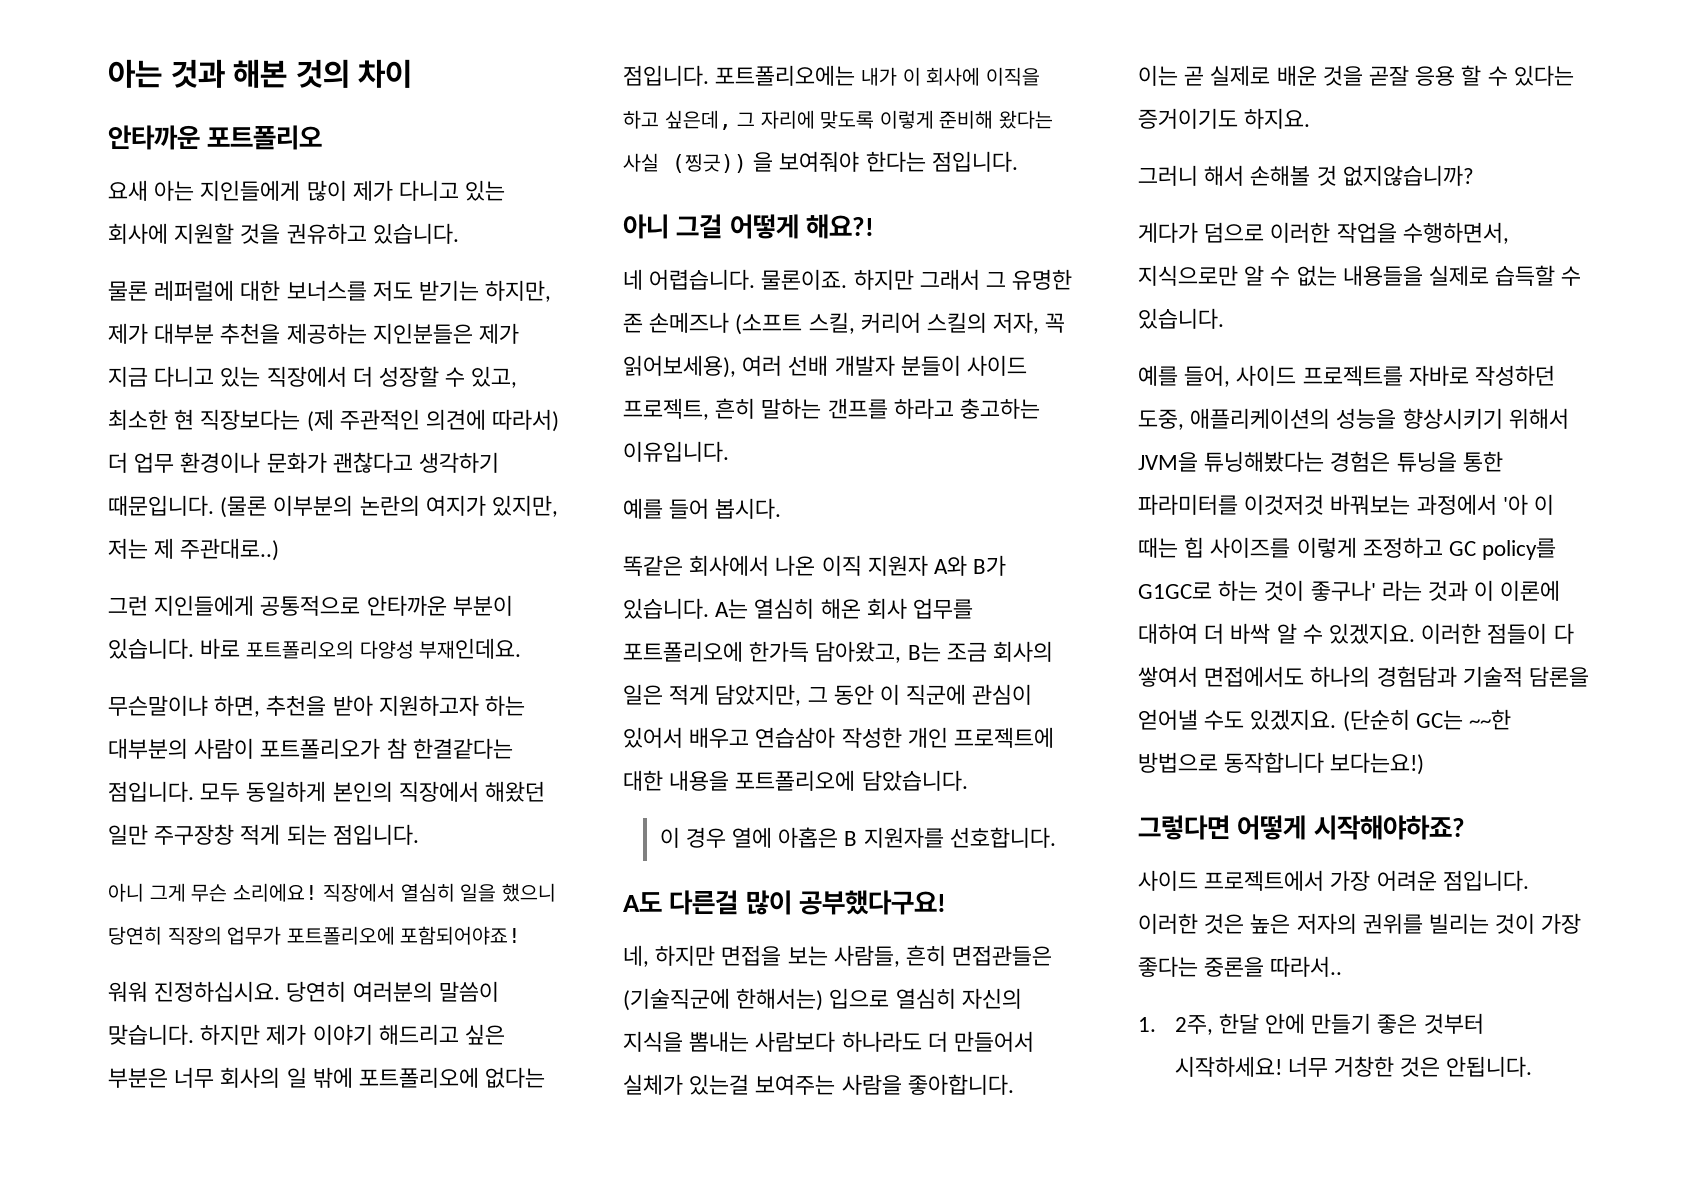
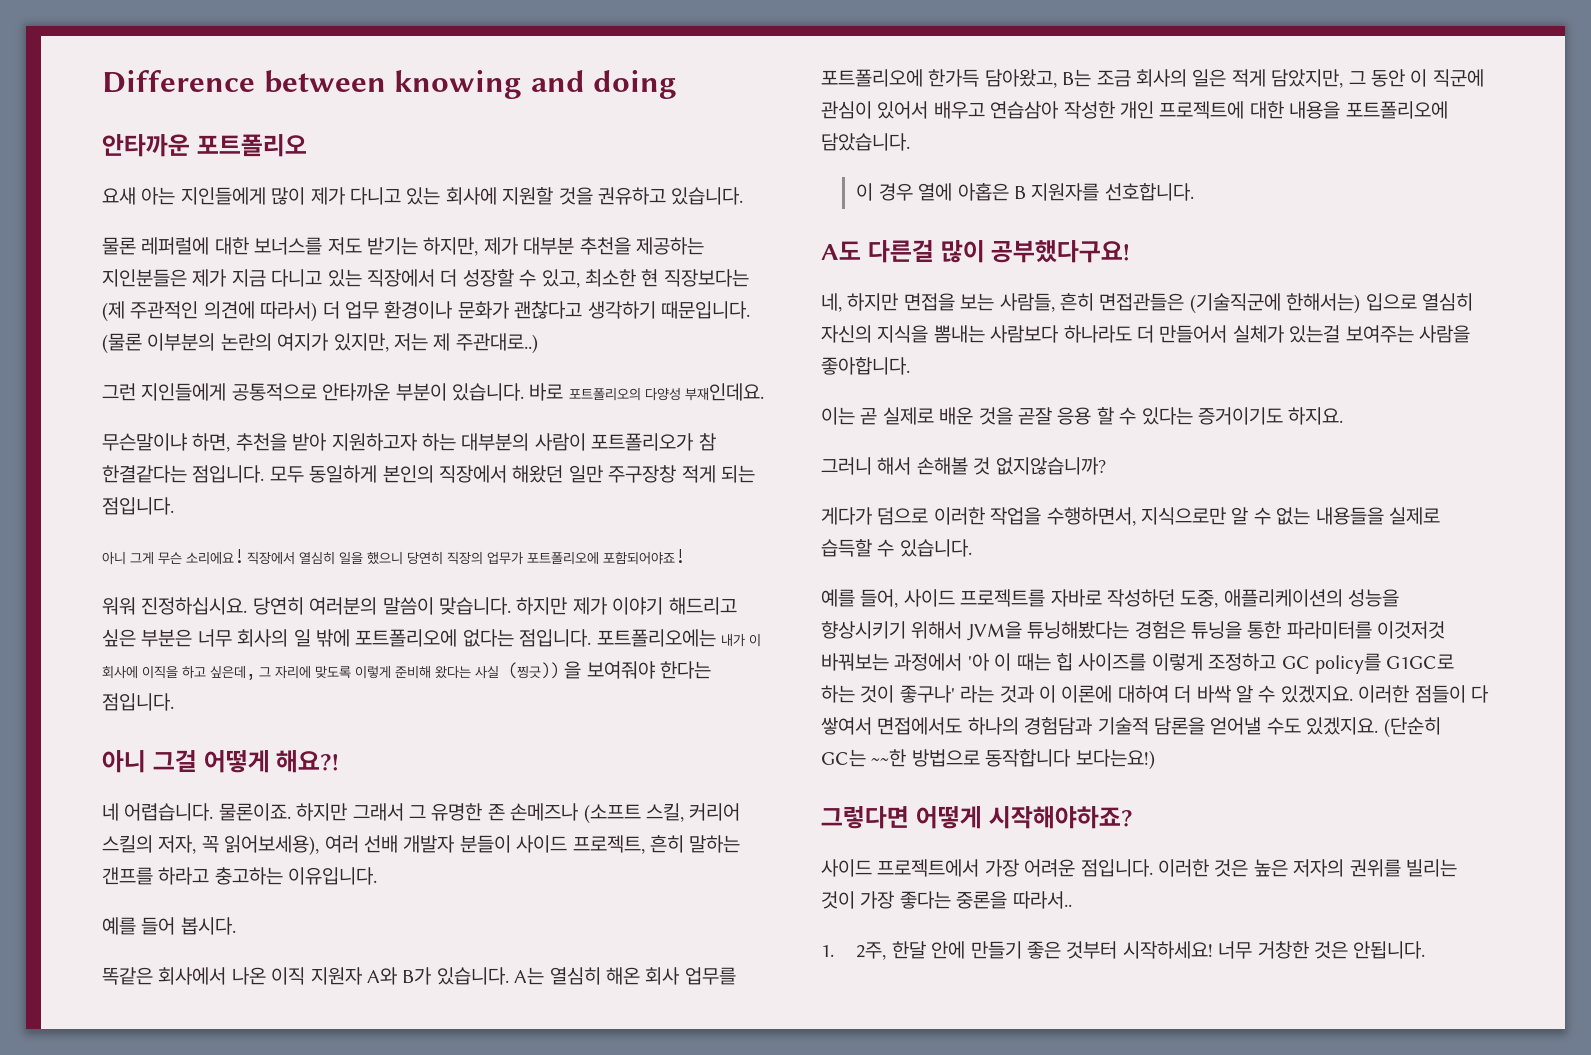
[108,59,413,88] 아는 것과 해본 것의 차이 -> [102,70,678,99] Difference between knowing and doing

